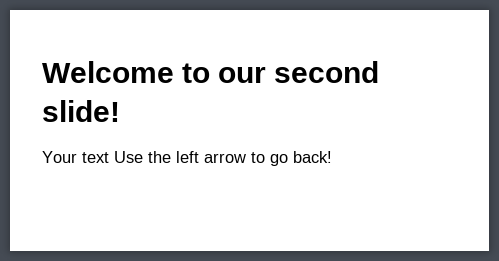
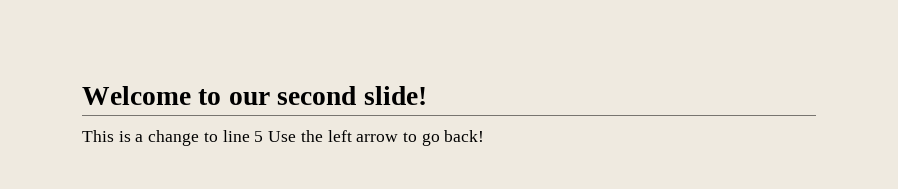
[42,151,109,163] Your text -> [82,130,264,146] This is a change to line 5

